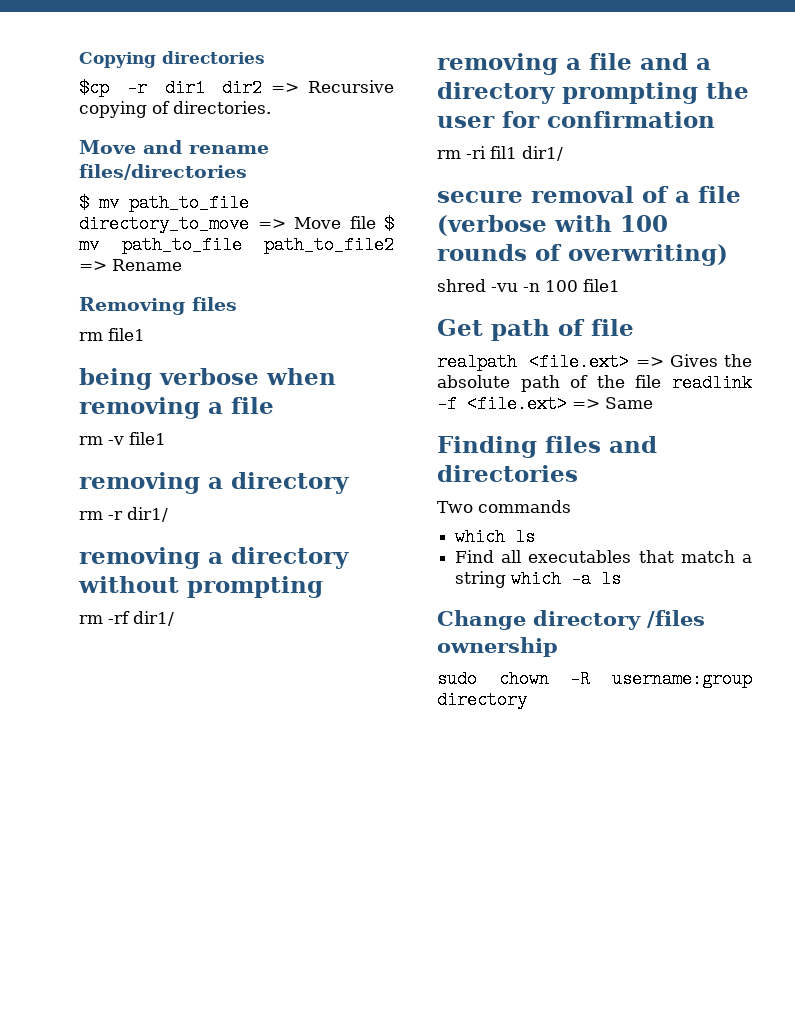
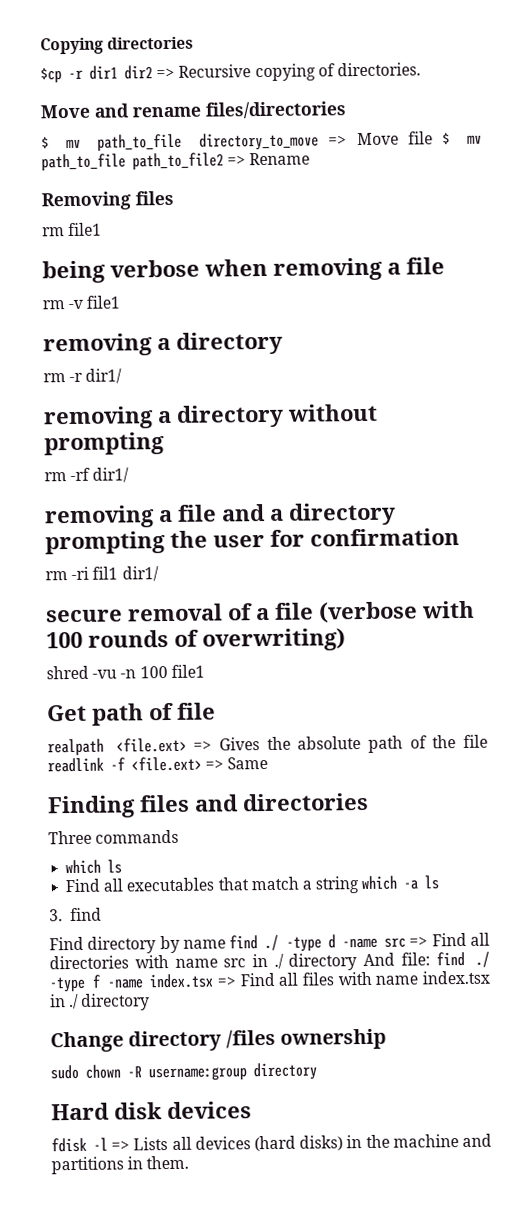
[437,501,473,513] Two -> [48,830,92,845] Three
(622, 579) none -> [49,907,103,922] [49,932,490,954] [49,951,490,971] [49,970,491,993] [50,993,151,1011] // 3. find // Find directory by name find ./ -type d -name src => Find all directories with name src in ./ directory And file: find ./ -type f -name index.tsx => Find all files with name index.tsx in ./ directory
(527, 700) none -> [51,1101,252,1121] [51,1133,492,1153] [51,1155,190,1175] // Hard disk devices // fdisk -l => Lists all devices (hard disks) in the machine and partitions in them.

